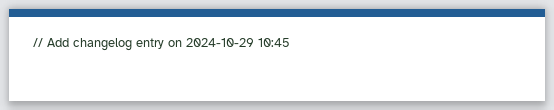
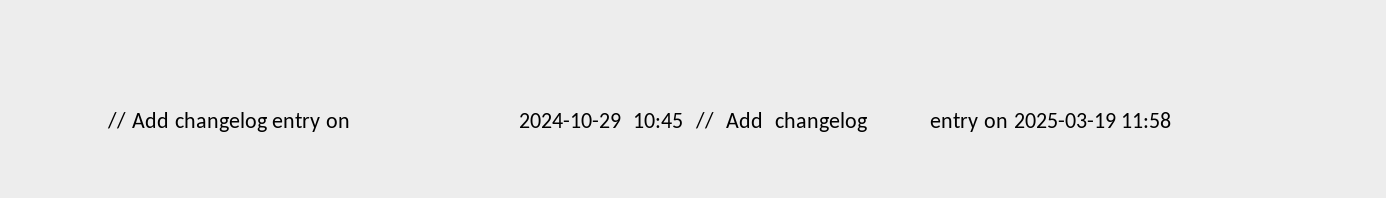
(290, 42) none -> [694,112,1172,132] // Add changelog entry on 2025-03-19 11:58

